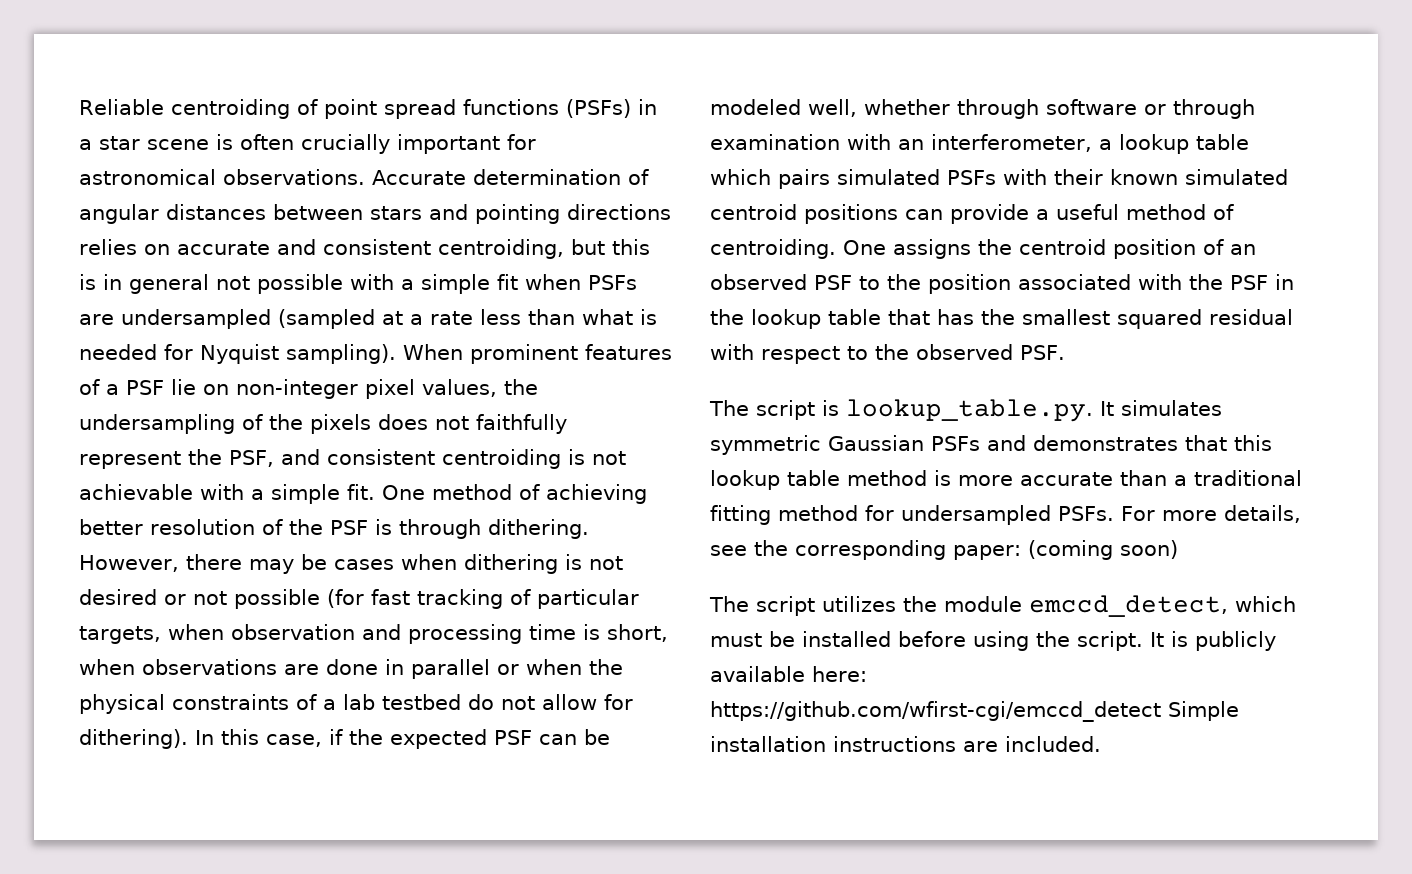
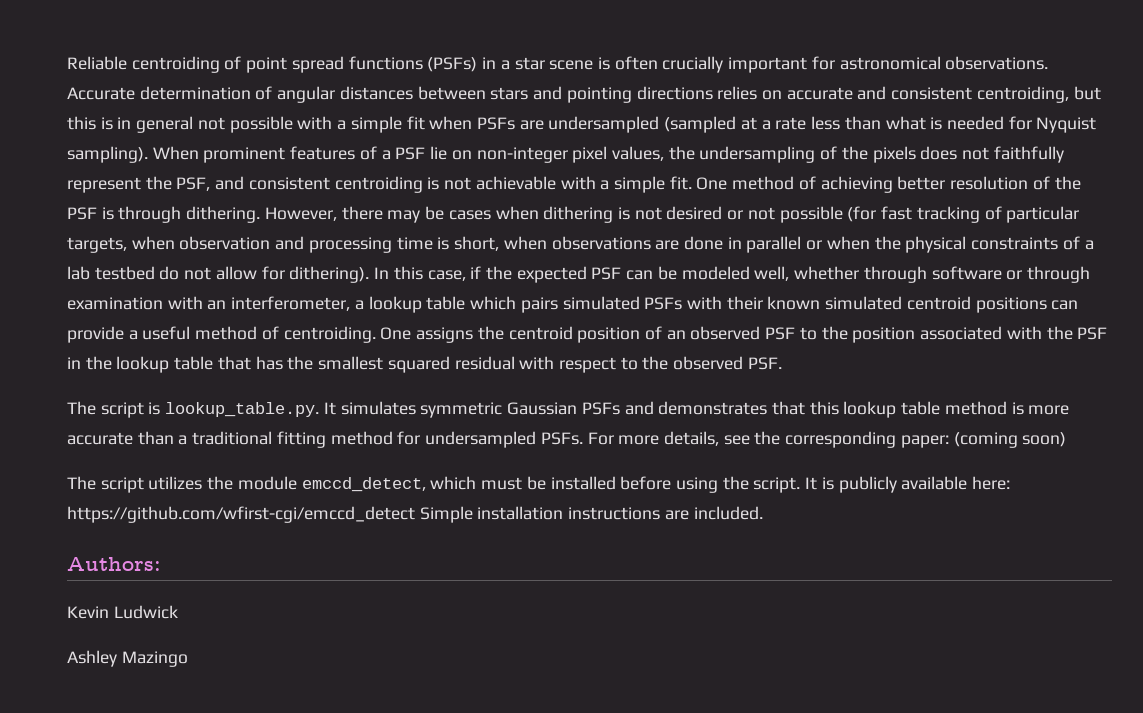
(1101, 744) none -> [67,557,161,571] [67,605,178,619] [67,650,188,667] // Authors: // Kevin Ludwick // Ashley Mazingo

